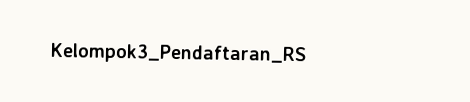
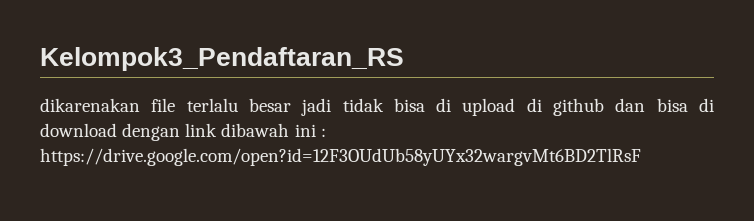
(307, 54) none -> [40,98,714,116] [40,123,326,141] [40,148,641,166] // dikarenakan file terlalu besar jadi tidak bisa di upload di github dan bisa di download dengan link dibawah ini : https://drive.google.com/open?id=12F3OUdUb58yUYx32wargvMt6BD2TlRsF

